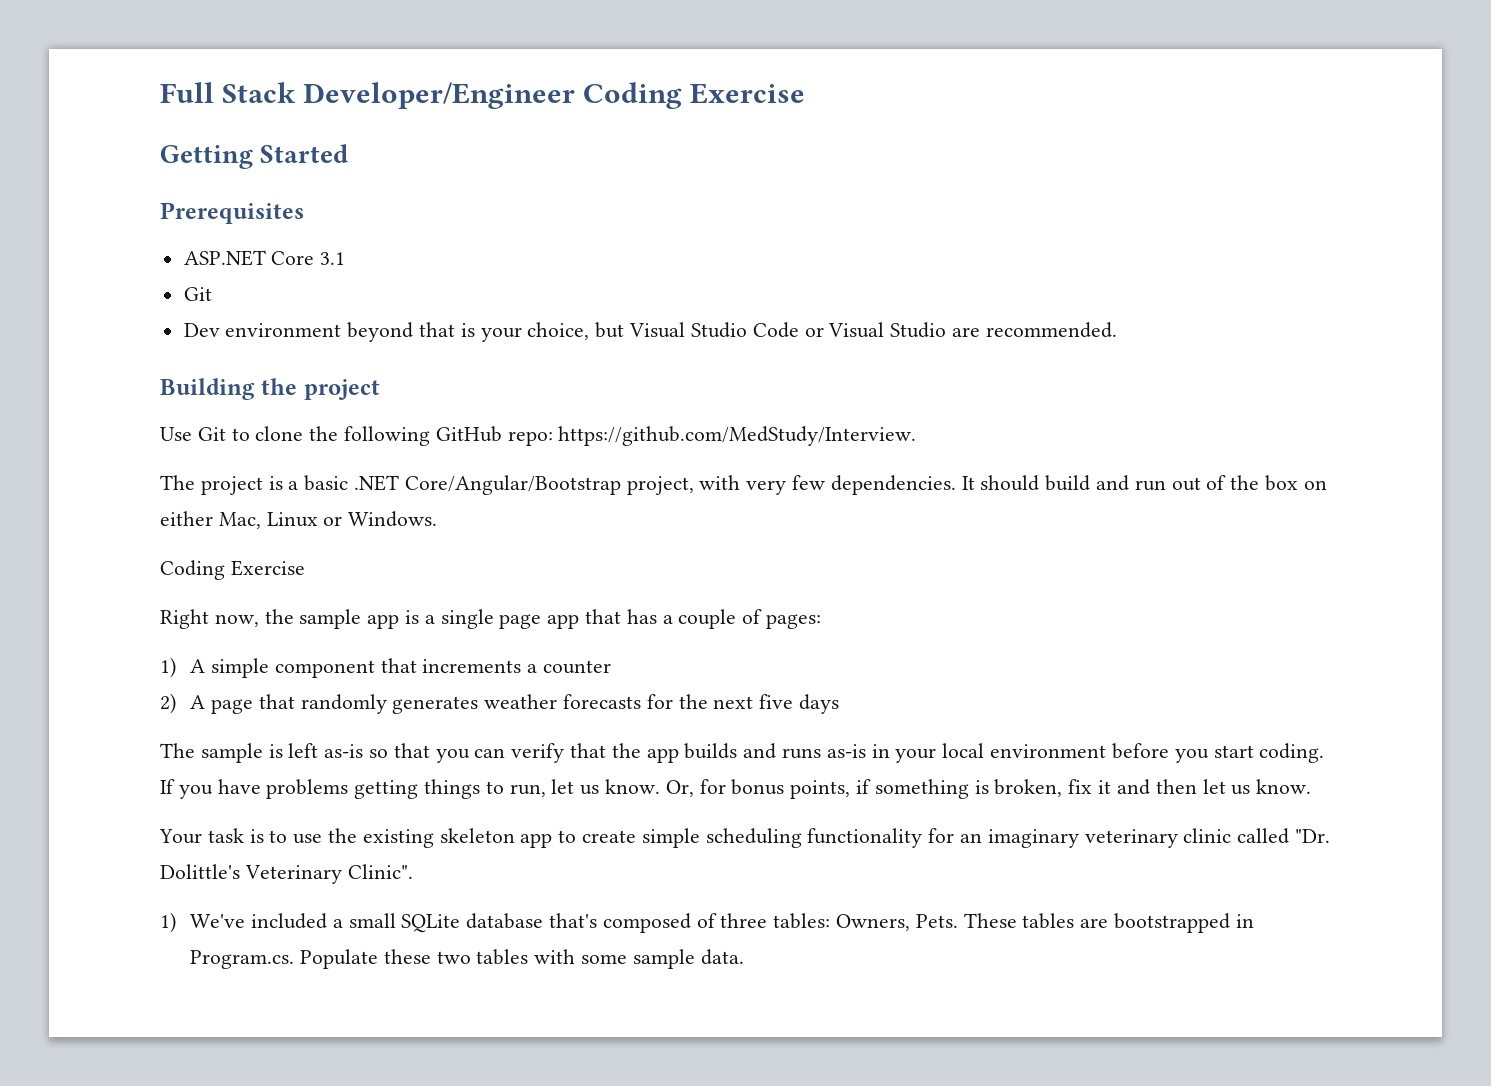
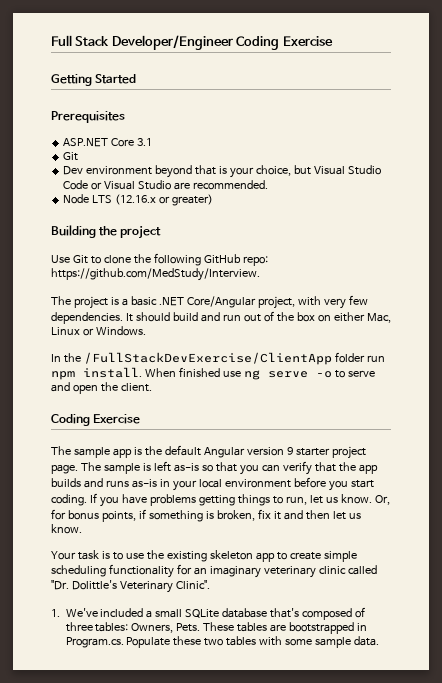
(1117, 330) none -> [63,194,213,206] // Node LTS (12.16.x or greater)
[404,475,621,495] Core/Angular/Bootstrap -> [186,296,256,308] Core/Angular
[160,560,305,580] [160,609,822,629] [160,657,612,678] [160,693,840,714] Coding Exercise // Right now, the sample app is a single page app that has a couple of pages: // 1) A simple component that increments a counter // 2) A page that randomly generates weather forecasts for the next five days // -> [51,352,385,365] [51,367,375,380] [51,382,152,394] [51,414,141,426] [51,445,366,459] [51,464,78,474] In the /FullStackDevExercise/ClientApp folder run npm install. When finished use ng serve -o to serve and open the client. // Coding Exercise // The sample app is the default Angular version 9 starter project page.
[160,912,176,933] 1) -> [51,609,60,617] 1.

